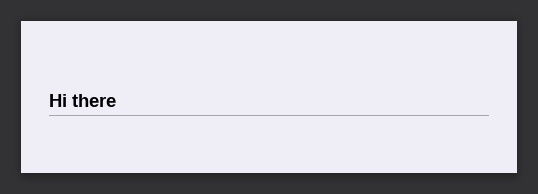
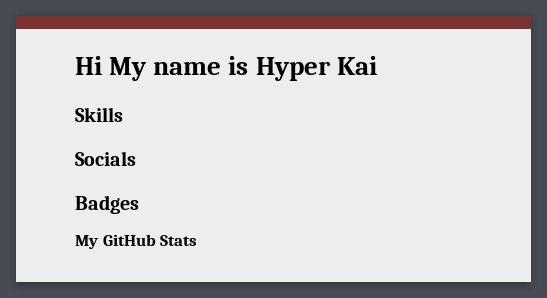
[72,94,116,107] there -> [109,56,377,81] [75,107,123,122] [75,151,136,166] [75,195,139,214] [75,234,198,249] My name is Hyper Kai // Skills // Socials // Badges // My GitHub Stats

